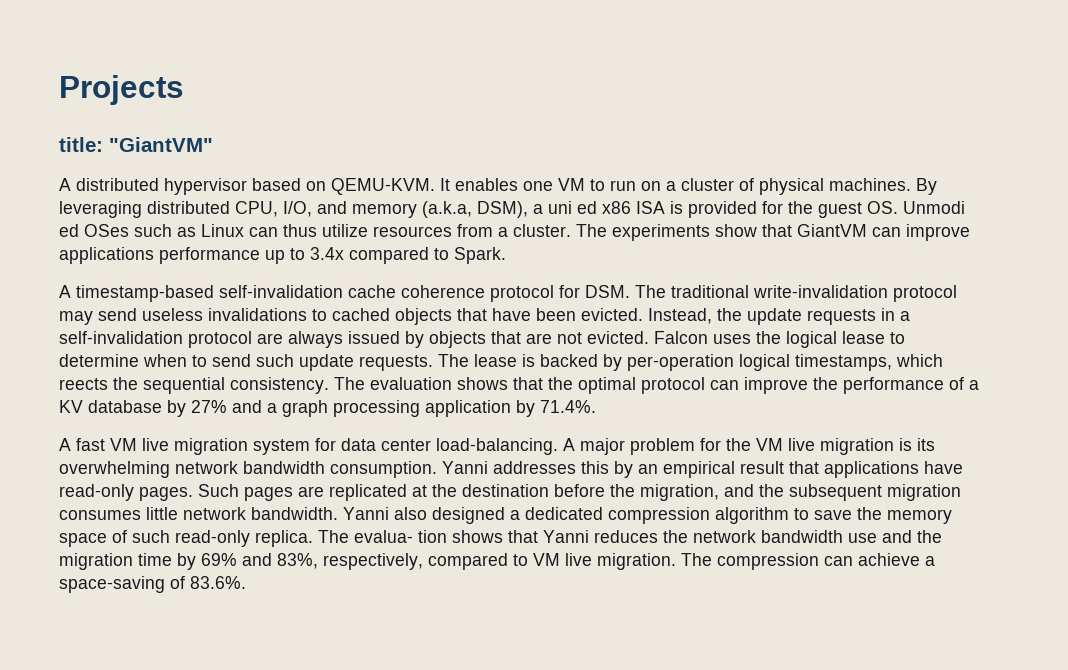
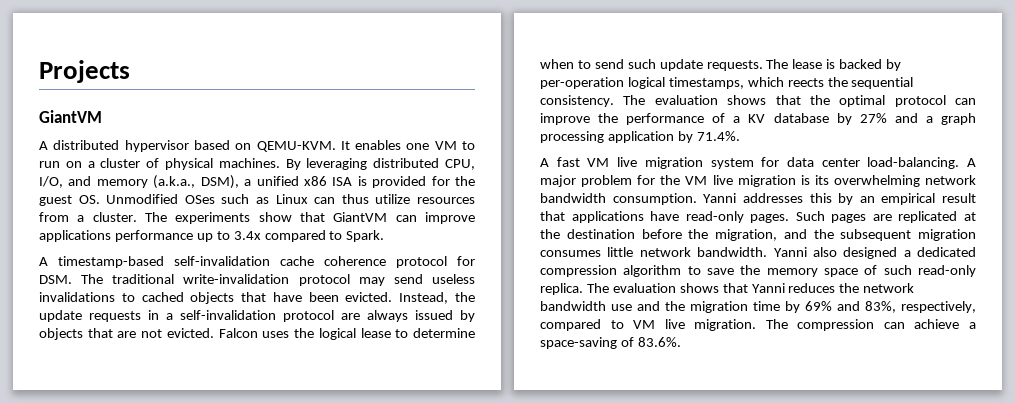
[59,137,213,152] title: "GiantVM" -> [39,110,102,123] GiantVM
[422,201,472,218] (a.k.a, -> [153,175,196,189] (a.k.a.,
[548,201,597,214] uni ed -> [256,176,299,186] unified
[903,201,965,214] [59,224,79,237] Unmodi ed -> [106,194,179,204] Unmodified
[354,530,447,543] evalua- tion -> [612,283,676,293] evaluation

